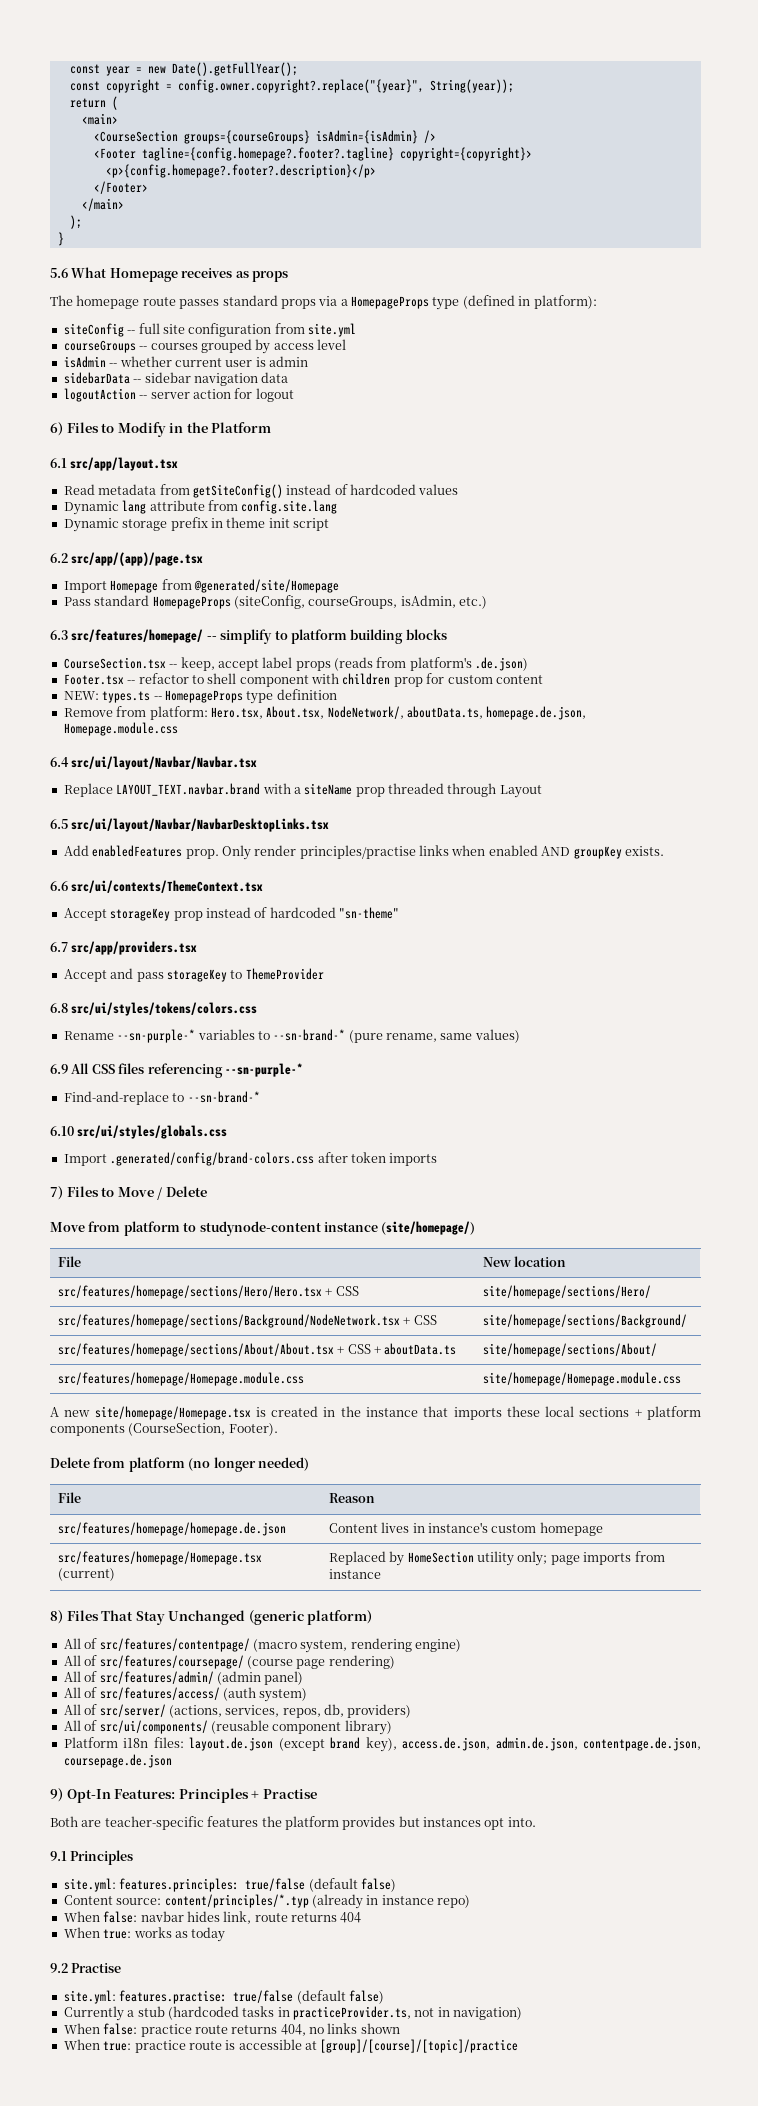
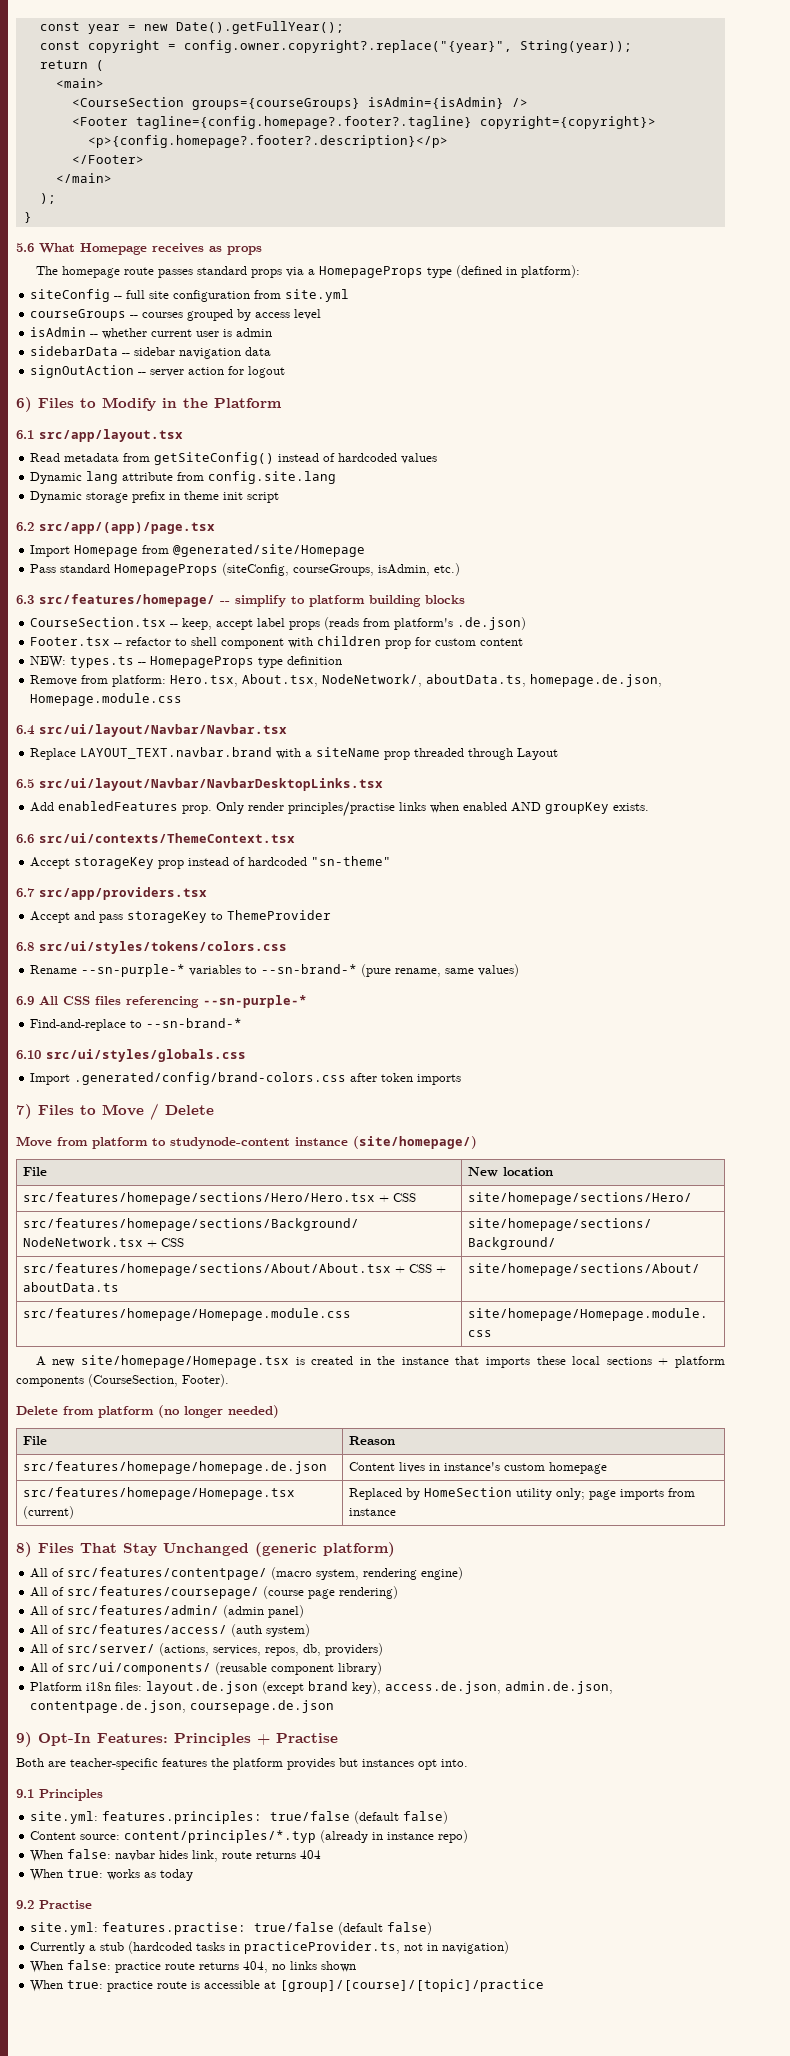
[63,388,136,402] logoutAction -> [30,365,135,378] signOutAction

